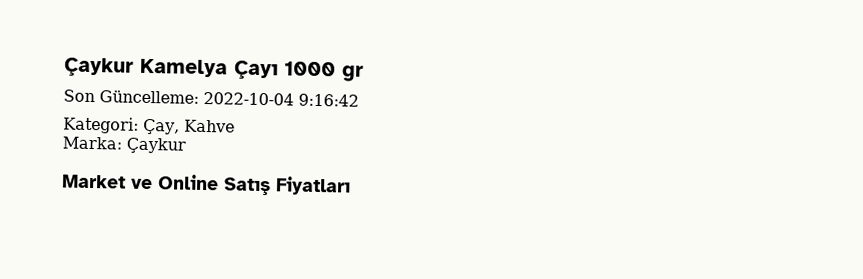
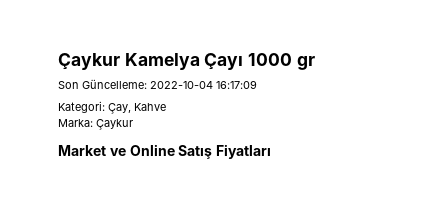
[298,93,359,107] 9:16:42 -> [216,80,257,89] 16:17:09

